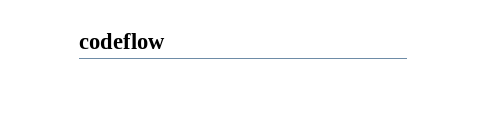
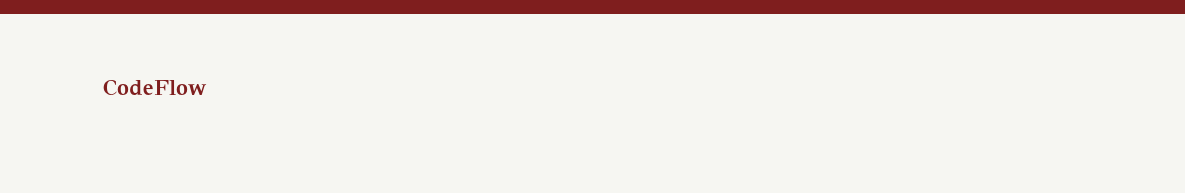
[79,33,165,49] codeflow -> [103,79,207,96] CodeFlow

